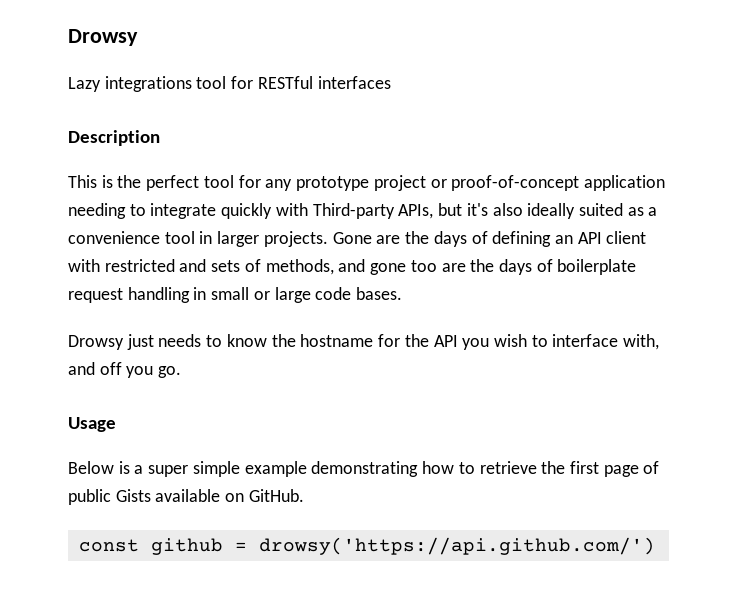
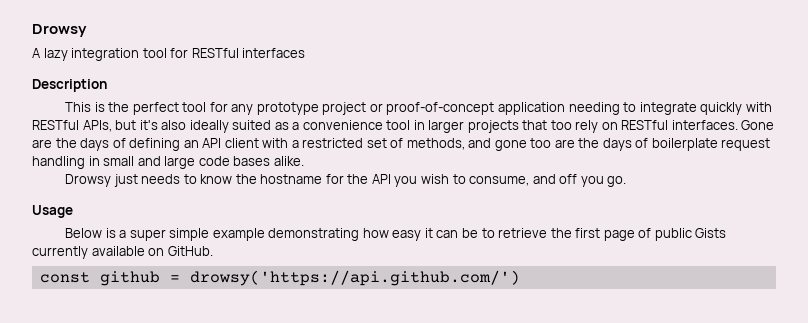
[68,76,192,92] Lazy integrations -> [32,48,140,61] A lazy integration
[312,203,395,219] Third-party -> [32,120,79,130] RESTful
[263,231,328,247] projects. -> [467,120,738,133] projects that too rely on RESTful interfaces.
[104,259,241,272] restricted and sets -> [291,138,387,148] a restricted set
[253,291,270,300] or -> [137,156,161,166] and
[356,287,403,300] bases. -> [233,156,304,166] bases alike.
[552,334,660,350] interface with, -> [469,176,530,186] consume,
(455, 467) none -> [392,228,478,241] easy it can be
(151, 495) none -> [32,246,88,259] currently

